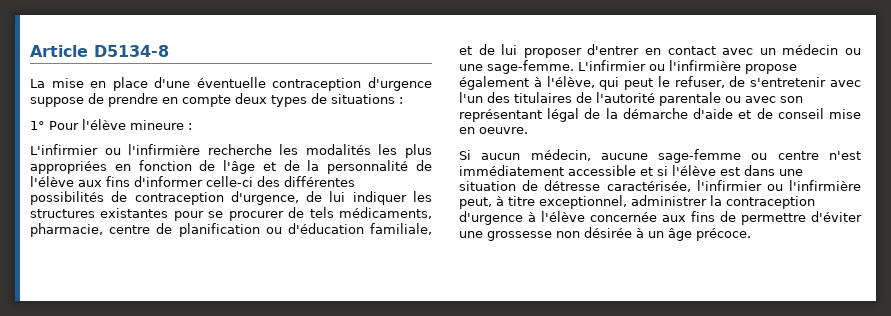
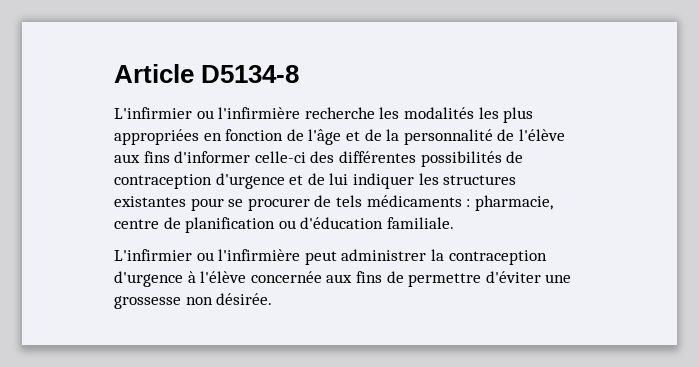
[30,77,432,91] [30,93,403,107] [30,119,192,130] // La mise en place d'une éventuelle contraception d'urgence suppose de prendre en compte deux types de situations : // 1° Pour l'élève mineure : -> (300, 74) none
[230,191,299,205] d'urgence, -> [215,173,304,189] d'urgence et
[339,207,432,219] médicaments, -> [366,195,471,207] médicaments :
[370,223,432,235] [459,44,862,58] [459,60,797,74] [459,76,861,90] [459,92,803,106] [459,108,861,122] [459,127,528,134] [459,149,861,163] [459,165,803,176] [459,180,861,192] [459,195,627,209] familiale, et de lui proposer d'entrer en contact avec un médecin ou une sage-femme. L'infirmier ou l'infirmière propose également à l'élève, qui peut le refuser, de s'entretenir avec l'un des titulaires de l'autorité parentale ou avec son représentant légal de la démarche d'aide et de conseil mise en oeuvre. // Si aucun médecin, aucune sage-femme ou centre n'est immédiatement accessible et si l'élève est dans une situation de détresse caractérisée, l'infirmier ou l'infirmière peut, à titre exceptionnel, -> [386,217,454,229] [114,249,337,265] familiale. // L'infirmier ou l'infirmière peut
[584,227,751,241] désirée à un âge précoce. -> [216,293,273,305] désirée.

